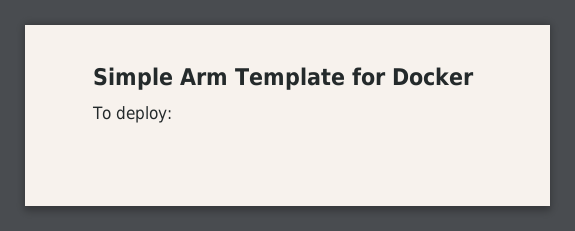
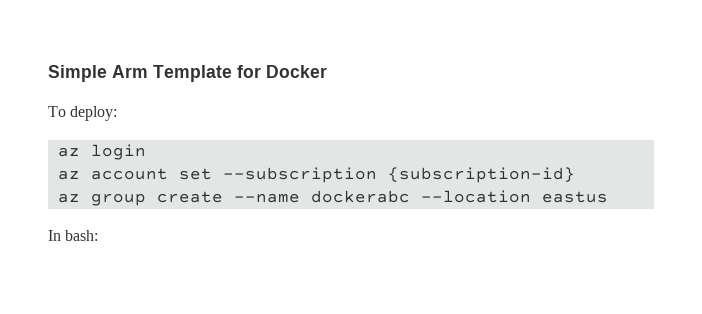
(172, 114) none -> [57,144,146,160] [57,167,575,183] [57,190,608,206] [48,230,99,241] // az login // az account set --subscription {subscription-id} // az group create --name dockerabc --location eastus // In bash:

